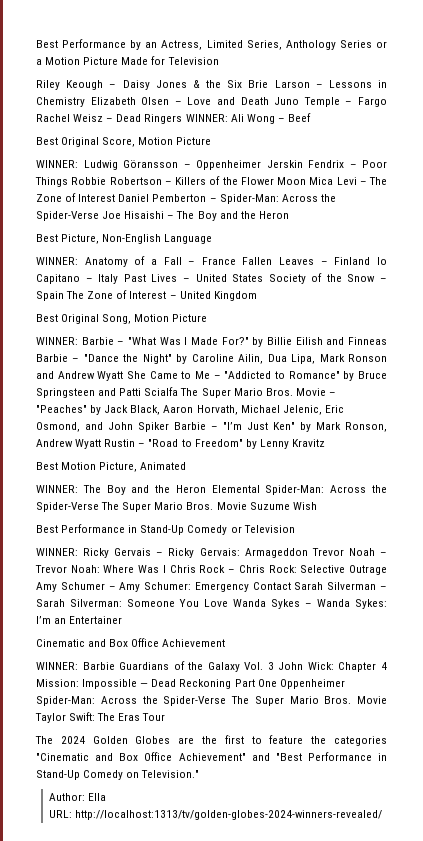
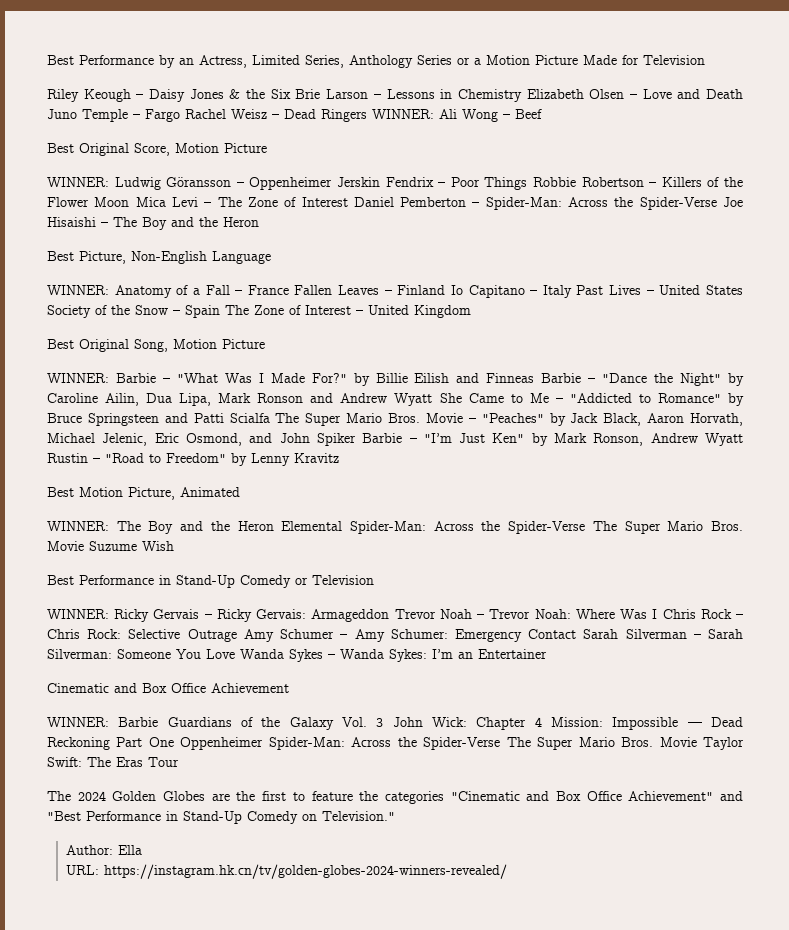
[75,810,383,820] http://localhost:1313/tv/golden-globes-2024-winners-revealed/ -> [104,864,508,879] https://instagram.hk.cn/tv/golden-globes-2024-winners-revealed/

